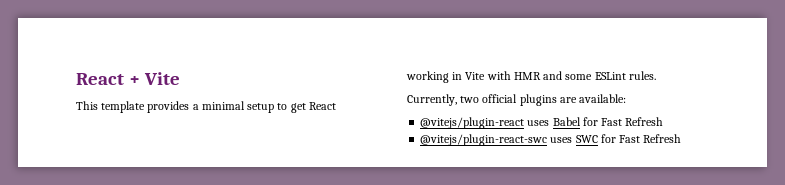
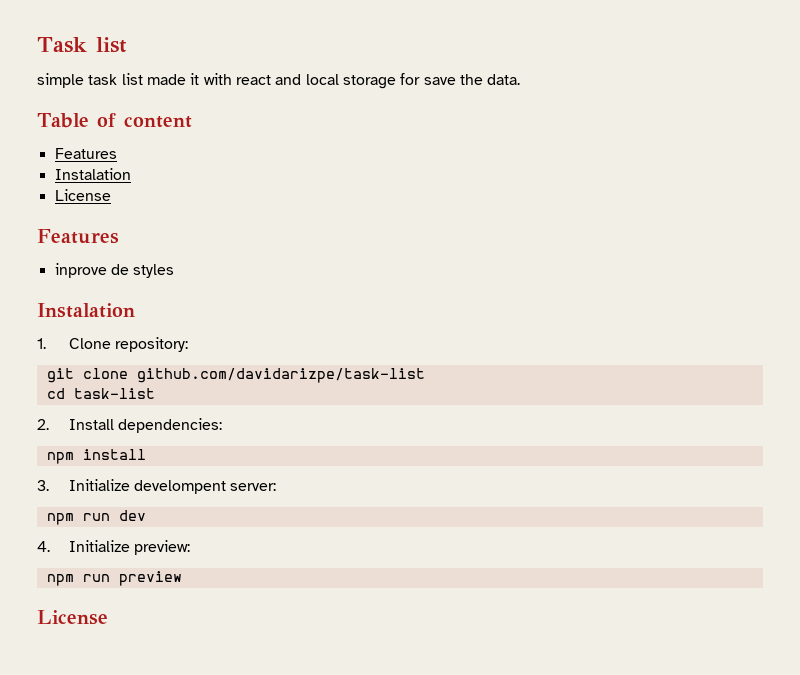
[76,72,180,85] [76,101,336,113] [406,71,656,83] [407,94,627,106] [420,117,664,129] [420,134,682,146] React + Vite // This template provides a minimal setup to get React working in Vite with HMR and some ESLint rules. // Currently, two official plugins are available: // @vitejs/plugin-react uses Babel for Fast Refresh // @vitejs/plugin-react-swc uses SWC for Fast Refresh -> [37,37,127,53] [37,73,521,89] [37,113,192,128] [54,148,117,159] [54,168,131,180] [54,189,111,201] [37,229,119,244] [54,263,175,278] [37,303,135,318] [37,337,188,352] [46,368,425,383] [46,388,155,399] [37,418,222,433] [46,449,146,464] [37,479,277,494] [46,510,146,525] [37,540,190,555] [46,571,182,586] [37,610,108,625] Task list // simple task list made it with react and local storage for save the data. // Table of content // Features // Instalation // License // Features // inprove de styles // Instalation // 1. Clone repository: // git clone github.com/davidarizpe/task-list // cd task-list // 2. Install dependencies: // npm install // 3. Initialize develompent server: // npm run dev // 4. Initialize preview: // npm run preview // License

